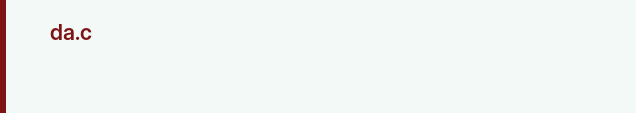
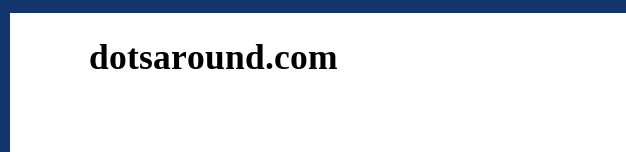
[50,24,92,40] da.c -> [89,44,338,69] dotsaround.com

